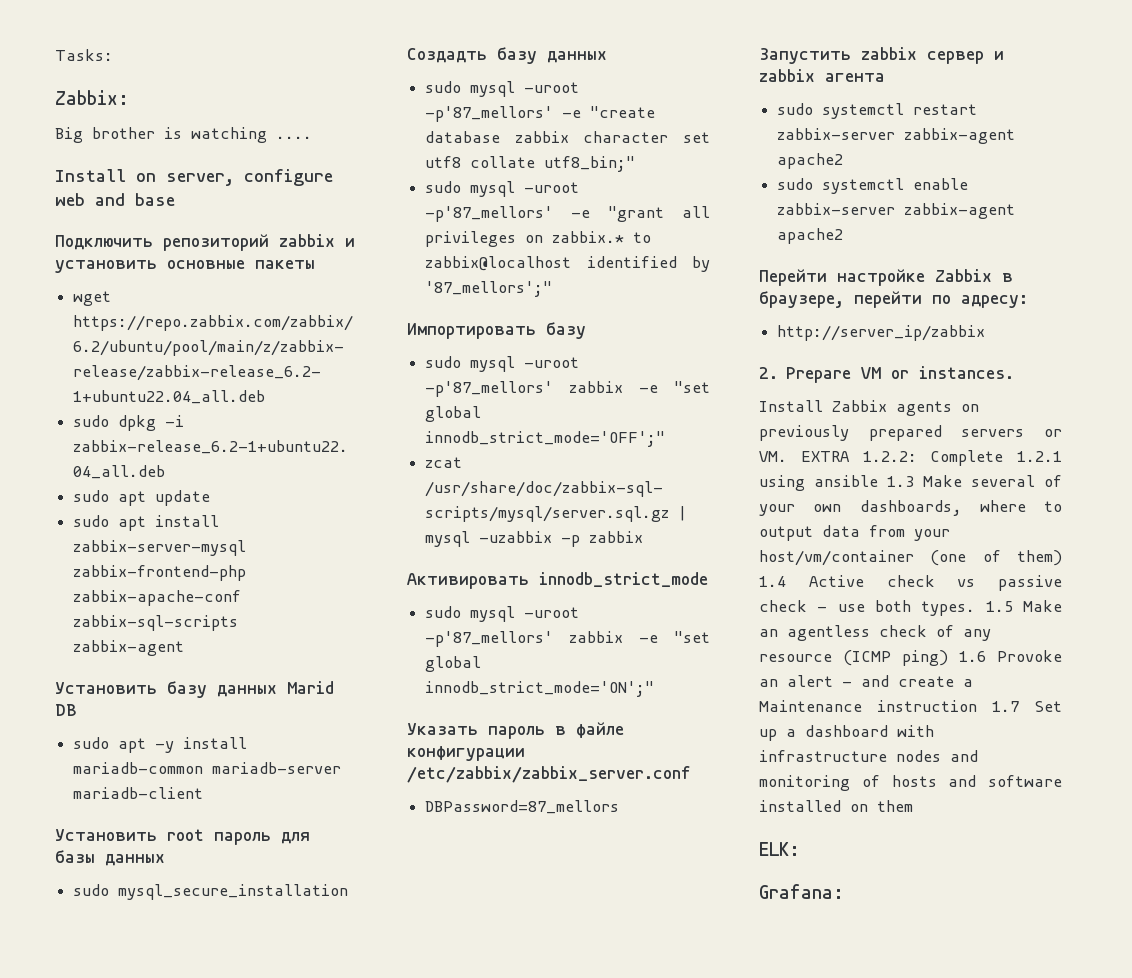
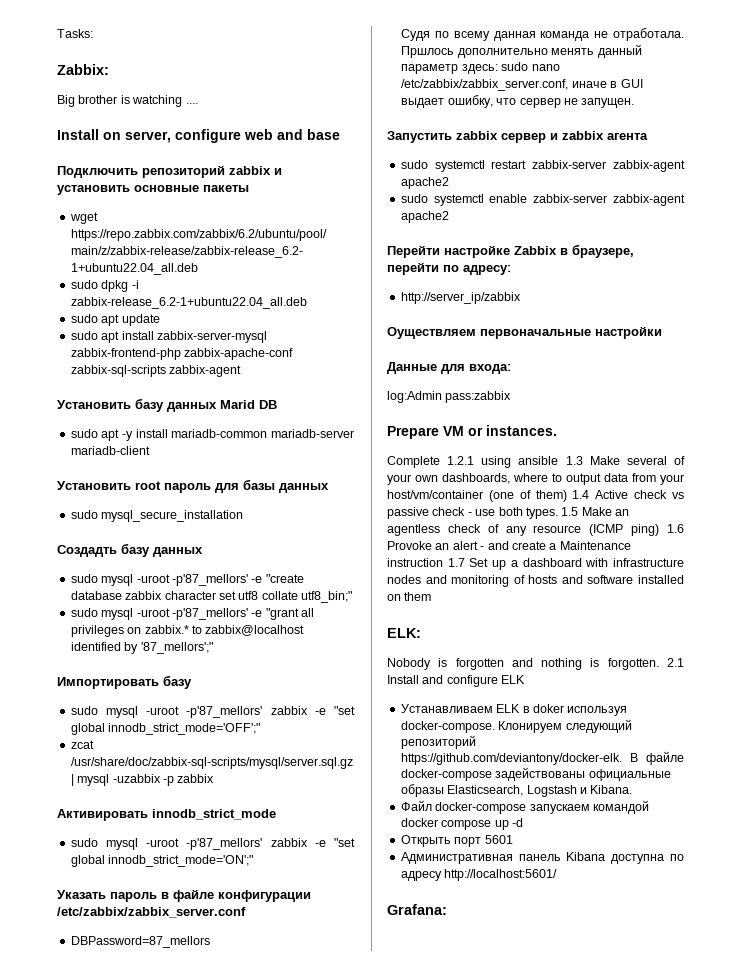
(620, 807) none -> [401,28,684,41] [401,44,642,58] [401,62,560,74] [401,79,643,91] [401,95,635,108] // Судя по всему данная команда не отработала. Пршлось дополнительно менять данный параметр здесь: sudo nano /etc/zabbix/zabbix_server.conf, иначе в GUI выдает ошибку, что сервер не запущен.
[759,366,1015,383] [759,400,979,416] [759,425,1062,441] [759,451,917,462] 2. Prepare VM or instances. // Install Zabbix agents on previously prepared servers or VM. EXTRA 1.2.2: -> [387,326,662,339] [387,362,511,374] [387,391,512,403] [387,425,557,439] Оуществляем первоначальные настройки // Данные для входа: // log:Admin pass:zabbix // Prepare VM or instances. //
(800, 849) none -> [387,658,684,670] [387,675,526,687] [400,704,628,716] [400,719,632,733] [400,735,476,749] [400,751,684,765] [400,767,671,781] [400,784,633,797] [400,800,649,814] [400,818,523,830] [400,835,513,847] [400,852,684,864] [400,869,558,881] // Nobody is forgotten and nothing is forgotten. 2.1 Install and configure ELK // Устанавливаем ELK в doker используя docker-compose. Клонируем следующий репозиторий https://github.com/deviantony/docker-elk. В файле docker-compose задействованы официальные образы Elasticsearch, Logstash и Kibana. // Файл docker-compose запускаем командой docker compose up -d // Открыть порт 5601 // Административная панель Kibana доступна по адресу http://localhost:5601/

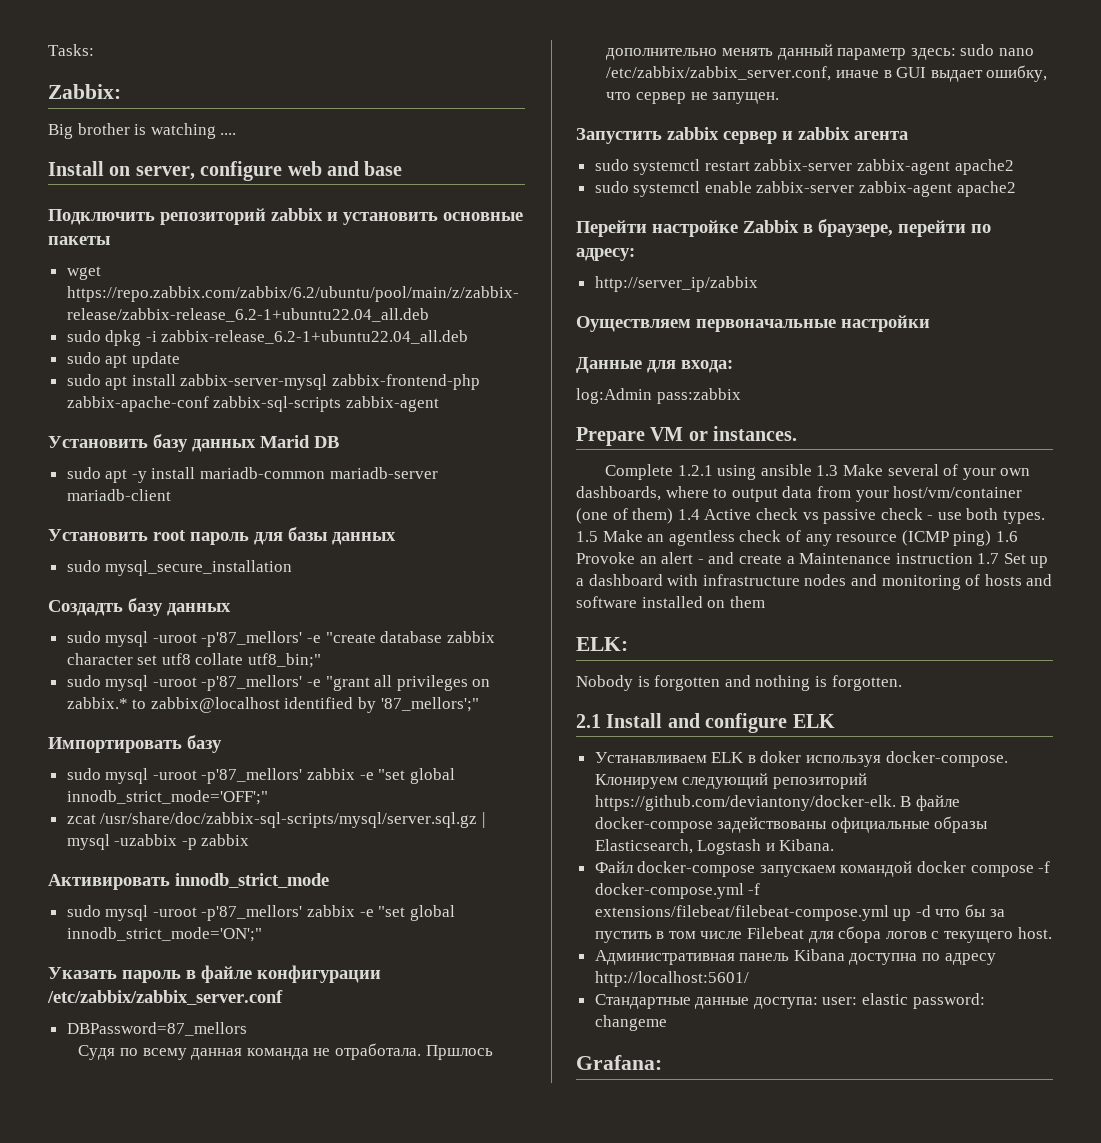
(659, 664) none -> (902, 683) //
[494,818,523,830] [400,835,513,847] up -d // Открыть порт 5601 -> [1038,861,1051,873] [594,883,761,899] [594,904,1005,921] [594,926,1052,943] -f docker-compose.yml -f extensions/filebeat/filebeat-compose.yml up -d что бы за пустить в том числе Filebeat для сбора логов с текущего host.
(558, 875) none -> [594,993,985,1009] [594,1015,667,1031] // Стандартные данные доступа: user: elastic password: changeme

